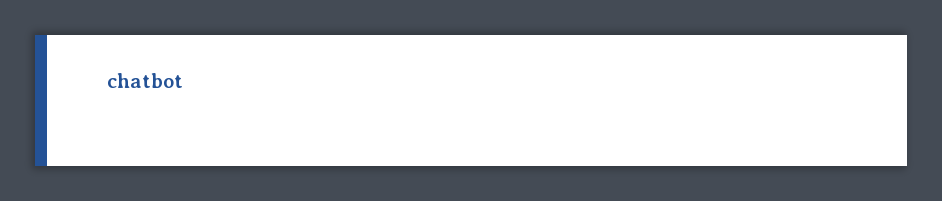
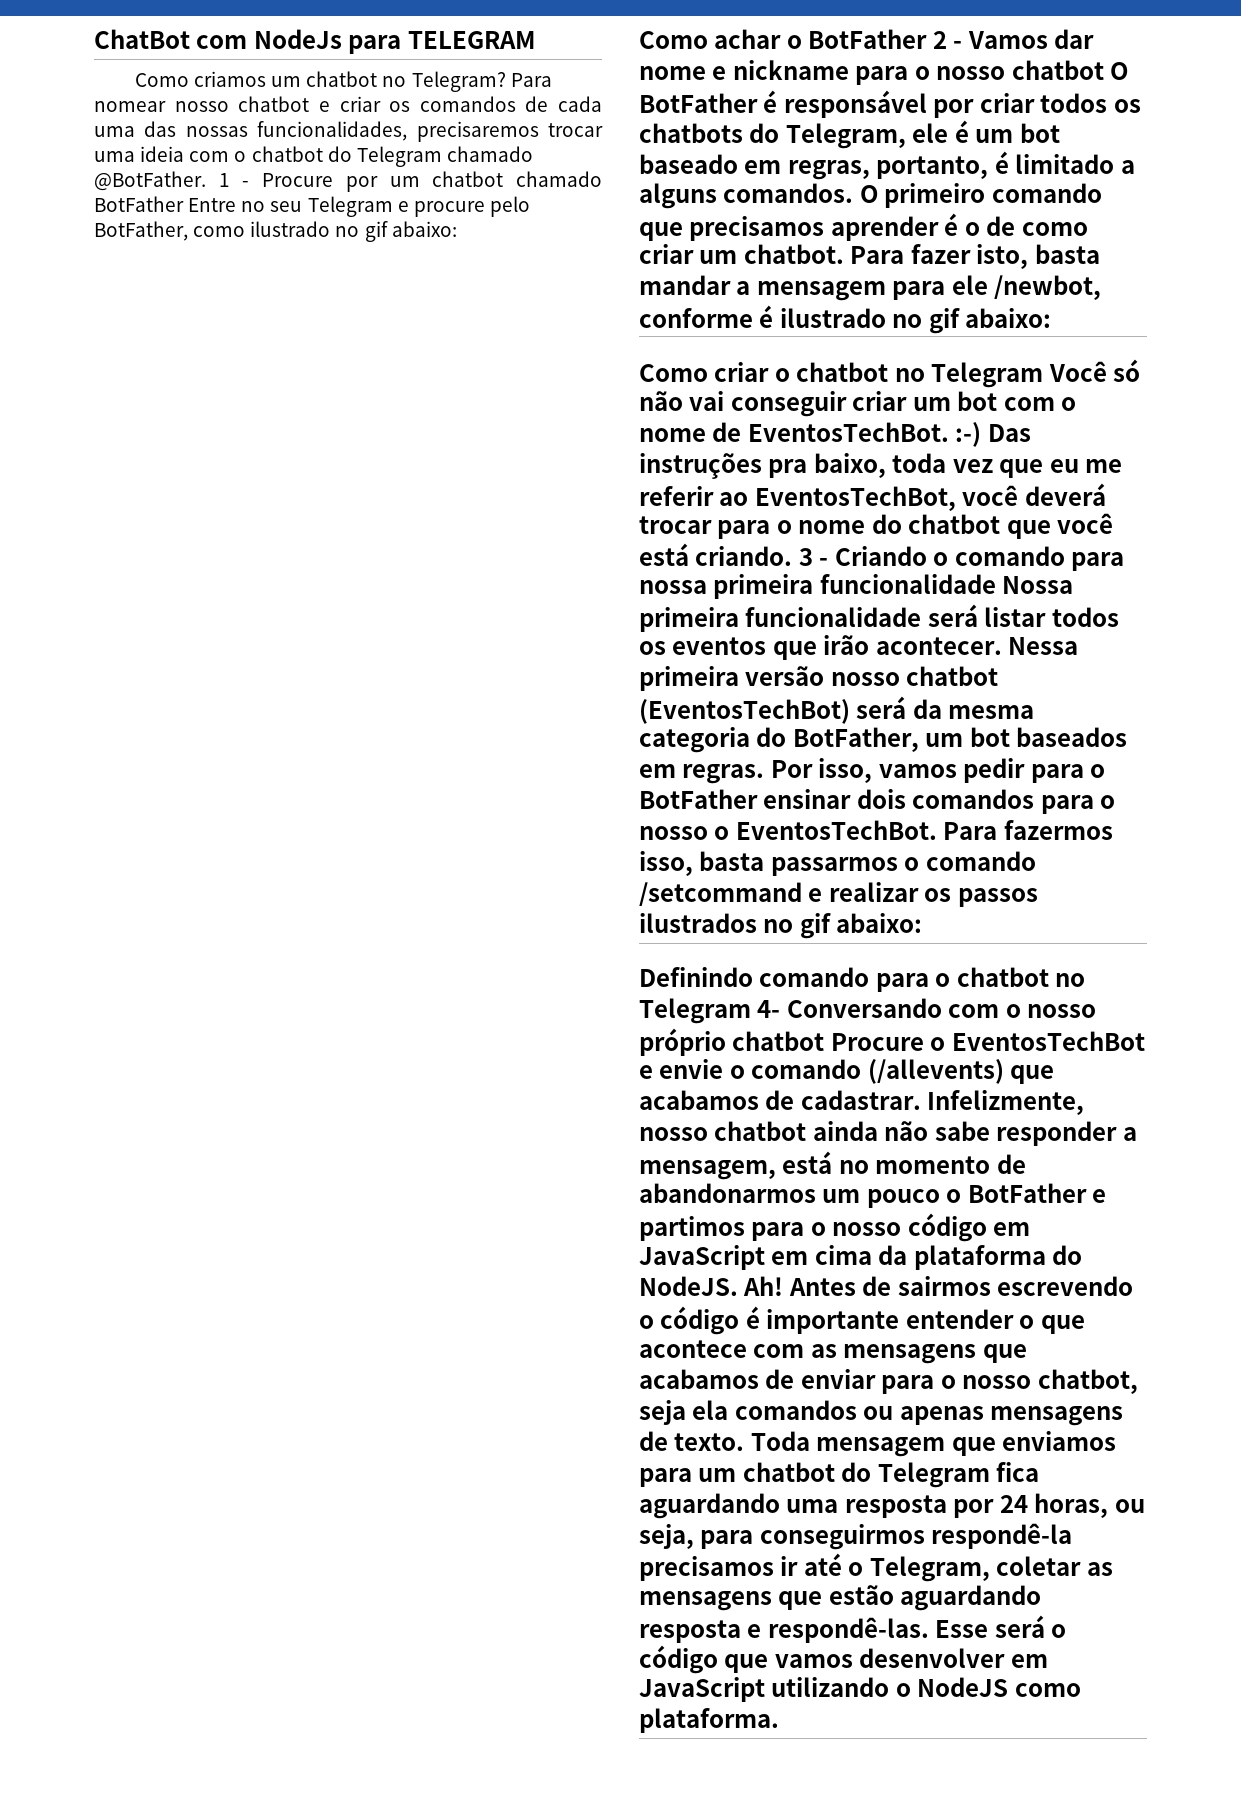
[107,73,183,88] chatbot -> [94,29,535,54] [134,71,552,92] [94,96,602,112] [94,121,603,142] [94,146,533,167] [94,171,602,192] [94,196,530,217] [94,221,457,242] [639,29,1095,49] [639,60,1129,85] [639,90,1141,118] [639,120,1060,149] [639,151,1135,180] [639,183,1102,209] [639,213,1088,241] [639,244,1100,269] [639,275,1102,301] [639,305,1052,334] [639,359,1141,388] [639,391,1077,417] [639,422,1031,447] [639,453,1123,479] [639,483,1106,511] [639,513,1114,539] [639,543,1125,571] [639,574,1074,599] [639,604,1119,632] [639,635,1079,660] [639,666,999,691] [639,696,1035,724] [639,727,1128,753] [639,758,1106,784] [639,789,1116,814] [639,820,1113,840] [639,851,1036,876] [639,882,1038,907] [639,913,923,939] [639,967,1086,992] [639,998,1097,1024] [639,1028,1145,1056] [639,1059,1055,1084] [639,1090,1085,1115] [639,1121,1137,1146] [639,1151,1026,1180] [639,1183,1107,1208] [639,1213,1031,1242] [639,1245,1083,1270] [639,1276,1134,1296] [639,1306,1085,1335] [639,1340,1027,1364] [639,1369,1138,1394] [639,1400,1124,1426] [639,1431,1117,1457] [639,1462,1040,1488] [639,1493,1145,1519] [639,1523,1073,1550] [639,1553,1113,1582] [639,1585,1042,1611] [639,1615,1067,1643] [639,1645,1048,1674] [639,1677,1081,1702] [639,1708,779,1733] ChatBot com NodeJs para TELEGRAM // Como criamos um chatbot no Telegram? Para nomear nosso chatbot e criar os comandos de cada uma das nossas funcionalidades, precisaremos trocar uma ideia com o chatbot do Telegram chamado @BotFather. 1 - Procure por um chatbot chamado BotFather Entre no seu Telegram e procure pelo BotFather, como ilustrado no gif abaixo: // Como achar o BotFather 2 - Vamos dar nome e nickname para o nosso chatbot O BotFather é responsável por criar todos os chatbots do Telegram, ele é um bot baseado em regras, portanto, é limitado a alguns comandos. O primeiro comando que precisamos aprender é o de como criar um chatbot. Para fazer isto, basta mandar a mensagem para ele /newbot, conforme é ilustrado no gif abaixo: // Como criar o chatbot no Telegram Você só não vai conseguir criar um bot com o nome de EventosTechBot. :-) Das instruções pra baixo, toda vez que eu me referir ao EventosTechBot, você deverá trocar para o nome do chatbot que você está criando. 3 - Criando o comando para nossa primeira funcionalidade Nossa primeira funcionalidade será listar todos os eventos que irão acontecer. Nessa primeira versão nosso chatbot (EventosTechBot) será da mesma categoria do BotFather, um bot baseados em regras. Por isso, vamos pedir para o BotFather ensinar dois comandos para o nosso o EventosTechBot. Para fazermos isso, basta passarmos o comando /setcommand e realizar os passos ilustrados no gif abaixo: // Definindo comando para o chatbot no Telegram 4- Conversando com o nosso próprio chatbot Procure o EventosTechBot e envie o comando (/allevents) que acabamos de cadastrar. Infelizmente, nosso chatbot ainda não sabe responder a mensagem, está no momento de abandonarmos um pouco o BotFather e partimos para o nosso código em JavaScript em cima da plataforma do NodeJS. Ah! Antes de sairmos escrevendo o código é importante entender o que acontece com as mensagens que acabamos de enviar para o nosso chatbot, seja ela comandos ou apenas mensagens de texto. Toda mensagem que enviamos para um chatbot do Telegram fica aguardando uma resposta por 24 horas, ou seja, para conseguirmos respondê-la precisamos ir até o Telegram, coletar as mensagens que estão aguardando resposta e respondê-las. Esse será o código que vamos desenvolver em JavaScript utilizando o NodeJS como plataforma.

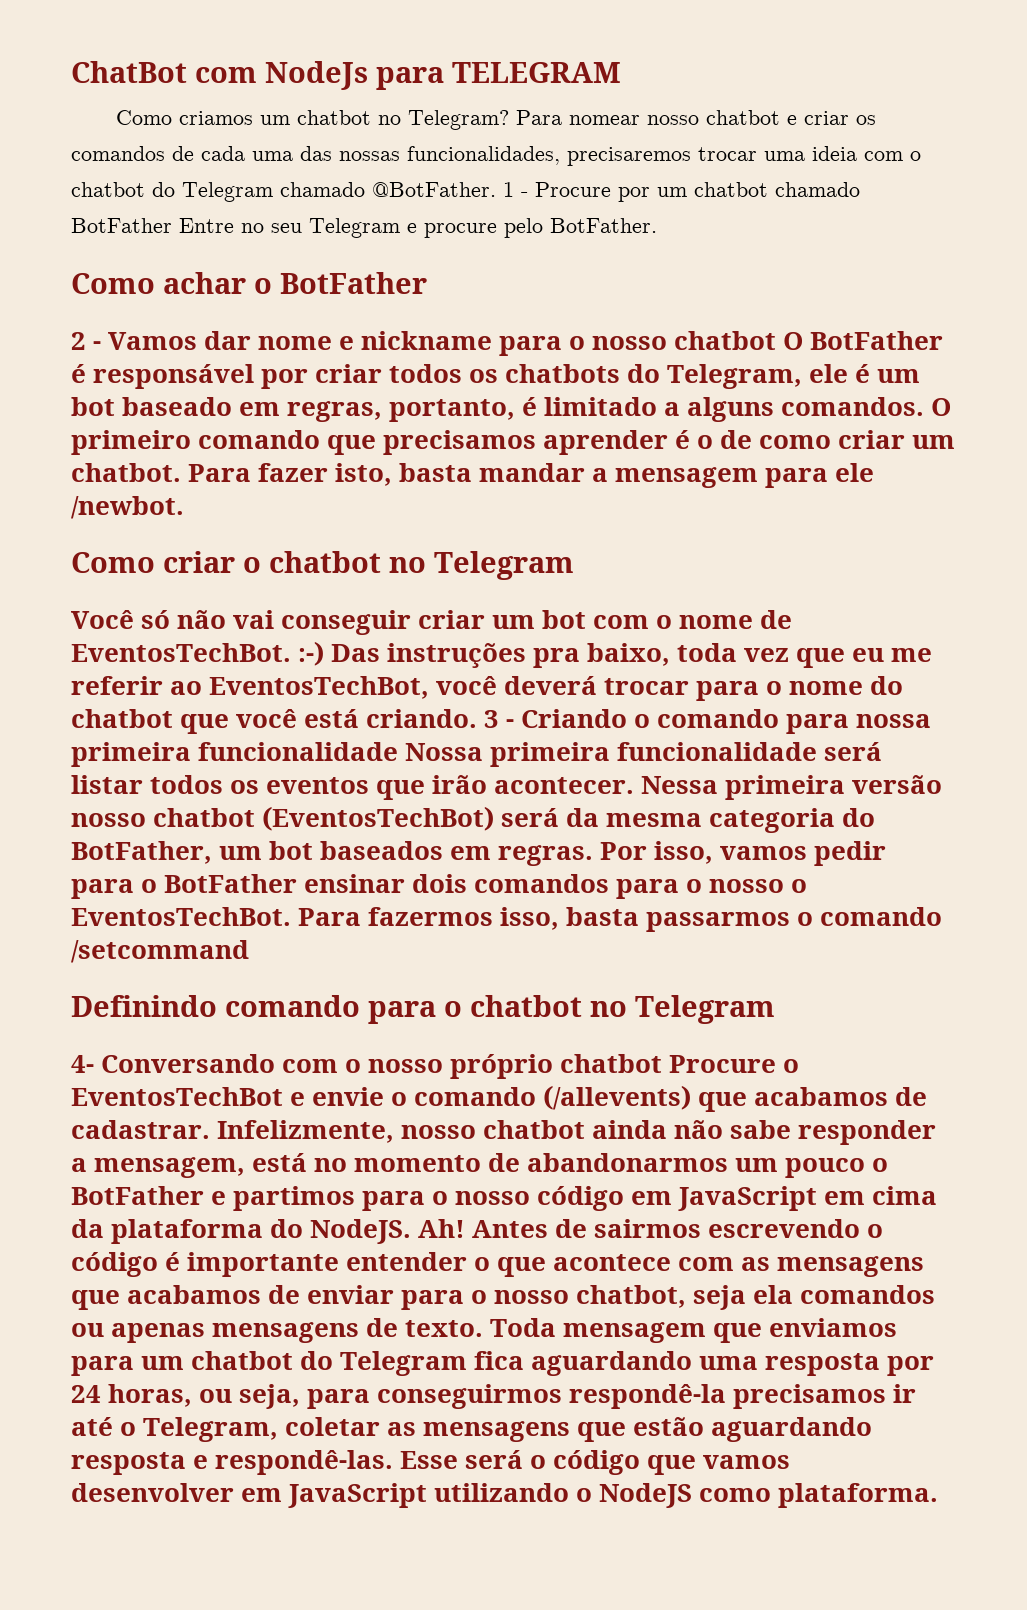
[94,221,457,242] BotFather, como ilustrado no gif abaixo: -> [550,218,657,233] BotFather.
(928, 39) none -> (427, 283) //
[994,275,1102,300] [639,305,1052,334] /newbot, conforme é ilustrado no gif abaixo: -> [71,496,184,519] /newbot.
(1044, 375) none -> (574, 565) //
[808,882,1038,907] [639,913,923,939] e realizar os passos ilustrados no gif abaixo: -> (249, 951) none
(751, 1011) none -> (775, 1009) //

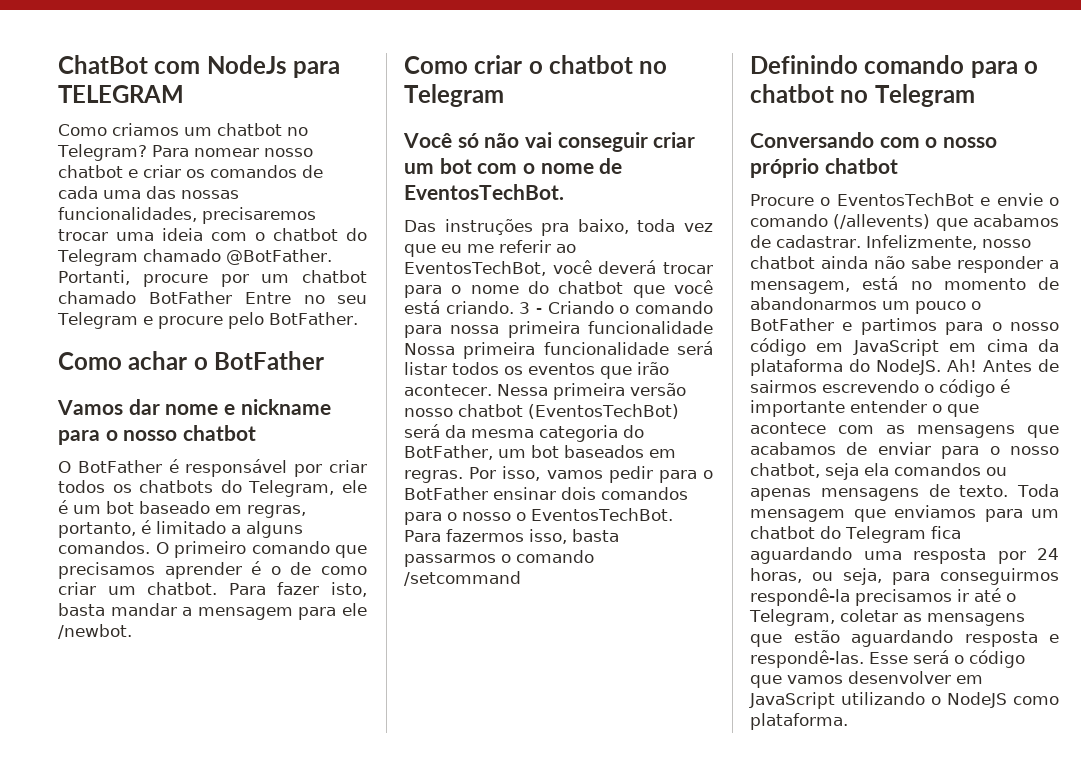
[503,182,611,197] 1 - Procure -> [58,270,208,287] Portanti, procure
[71,332,102,350] 2 - -> (325, 360) none
(777, 340) none -> (257, 433) //
[298,641,325,666] :-) -> (564, 192) //
[71,1055,94,1073] 4- -> (975, 95) none
(663, 1063) none -> (898, 166) //

